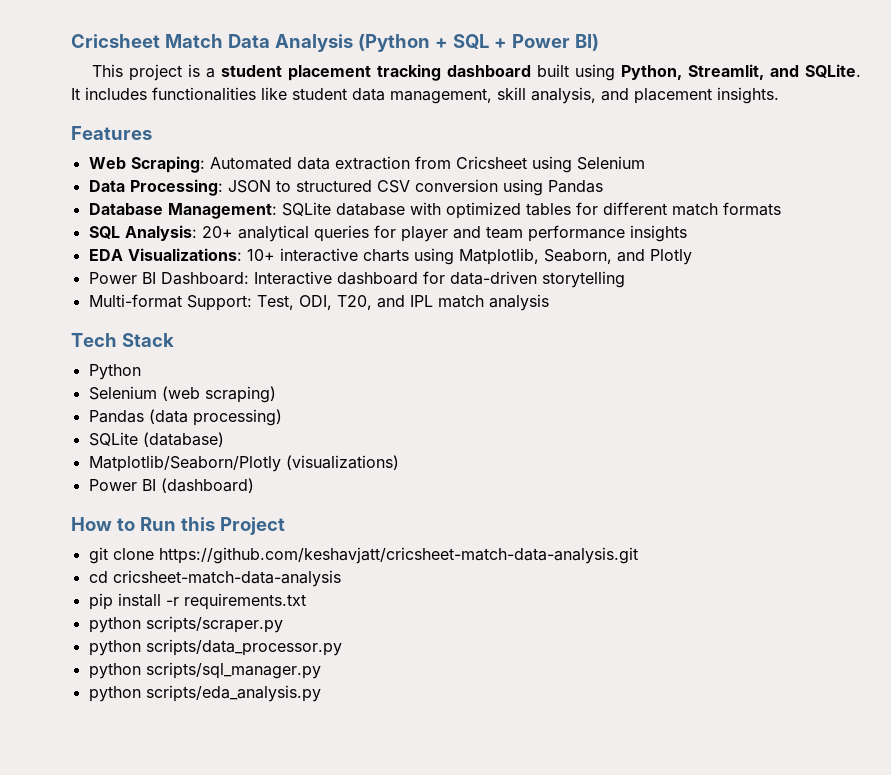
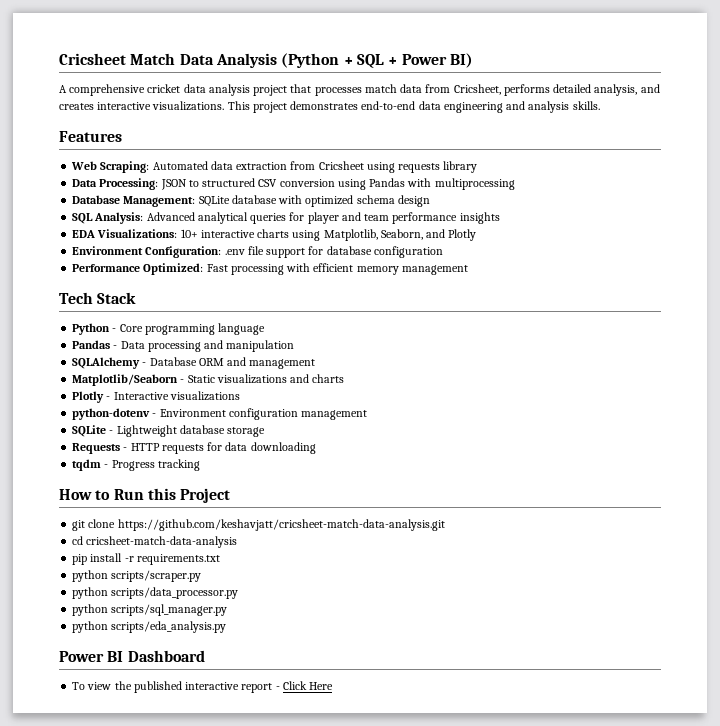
[92,64,861,81] [71,87,779,104] This project is a student placement tracking dashboard built using Python, Streamlit, and SQLite. It includes functionalities like student data management, skill analysis, and placement insights. -> [59,84,660,96] [59,101,600,113] A comprehensive cricket data analysis project that processes match data from Cricsheet, performs detailed analysis, and creates interactive visualizations. This project demonstrates end-to-end data engineering and analysis skills.
[576,156,645,170] Selenium -> [398,161,478,173] requests library
(603, 186) none -> [407,178,515,190] with multiprocessing
[525,202,781,216] tables for different match formats -> [356,195,430,207] schema design
[201,226,233,238] 20+ -> [146,212,195,221] Advanced
[88,271,625,288] [88,294,549,311] [71,333,174,347] [88,364,141,380] [88,386,276,403] [88,409,282,426] [88,432,224,447] [88,455,399,472] [88,478,254,493] Power BI Dashboard: Interactive dashboard for data-driven storytelling // Multi-format Support: Test, ODI, T20, and IPL match analysis // Tech Stack // Python // Selenium (web scraping) // Pandas (data processing) // SQLite (database) // Matplotlib/Seaborn/Plotly (visualizations) // Power BI (dashboard) -> [72,246,443,258] [72,263,468,275] [59,292,137,304] [72,323,266,335] [72,340,295,352] [72,357,316,369] [72,374,345,386] [72,391,240,403] [72,408,368,420] [72,425,266,437] [72,442,316,454] [72,459,200,471] Environment Configuration: .env file support for database configuration // Performance Optimized: Fast processing with efficient memory management // Tech Stack // Python - Core programming language // Pandas - Data processing and manipulation // SQLAlchemy - Database ORM and management // Matplotlib/Seaborn - Static visualizations and charts // Plotly - Interactive visualizations // python-dotenv - Environment configuration management // SQLite - Lightweight database storage // Requests - HTTP requests for data downloading // tqdm - Progress tracking
(321, 693) none -> [59,650,205,662] [72,681,334,693] // Power BI Dashboard // To view the published interactive report - Click Here

